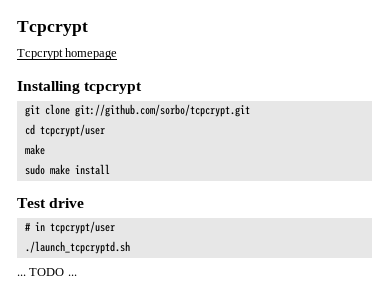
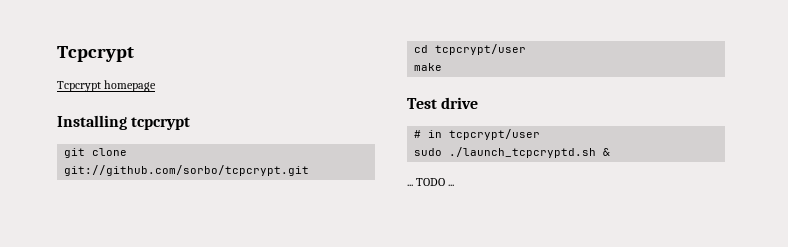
[24,164,110,175] // sudo make install -> (443, 67) none
(115, 227) none -> [414,148,443,156] sudo
(130, 247) none -> [603,148,611,156] &

